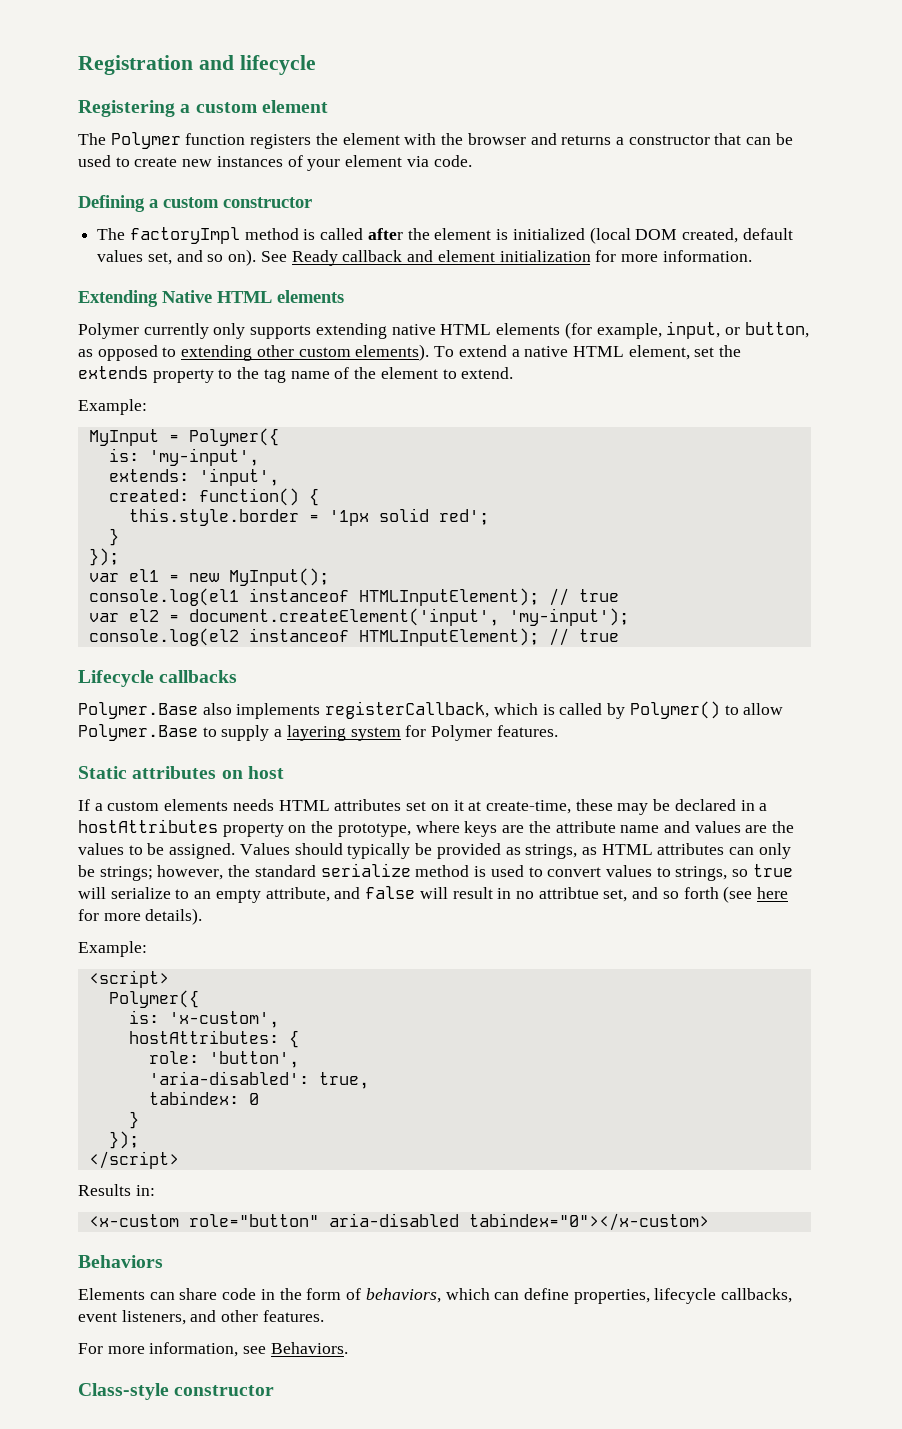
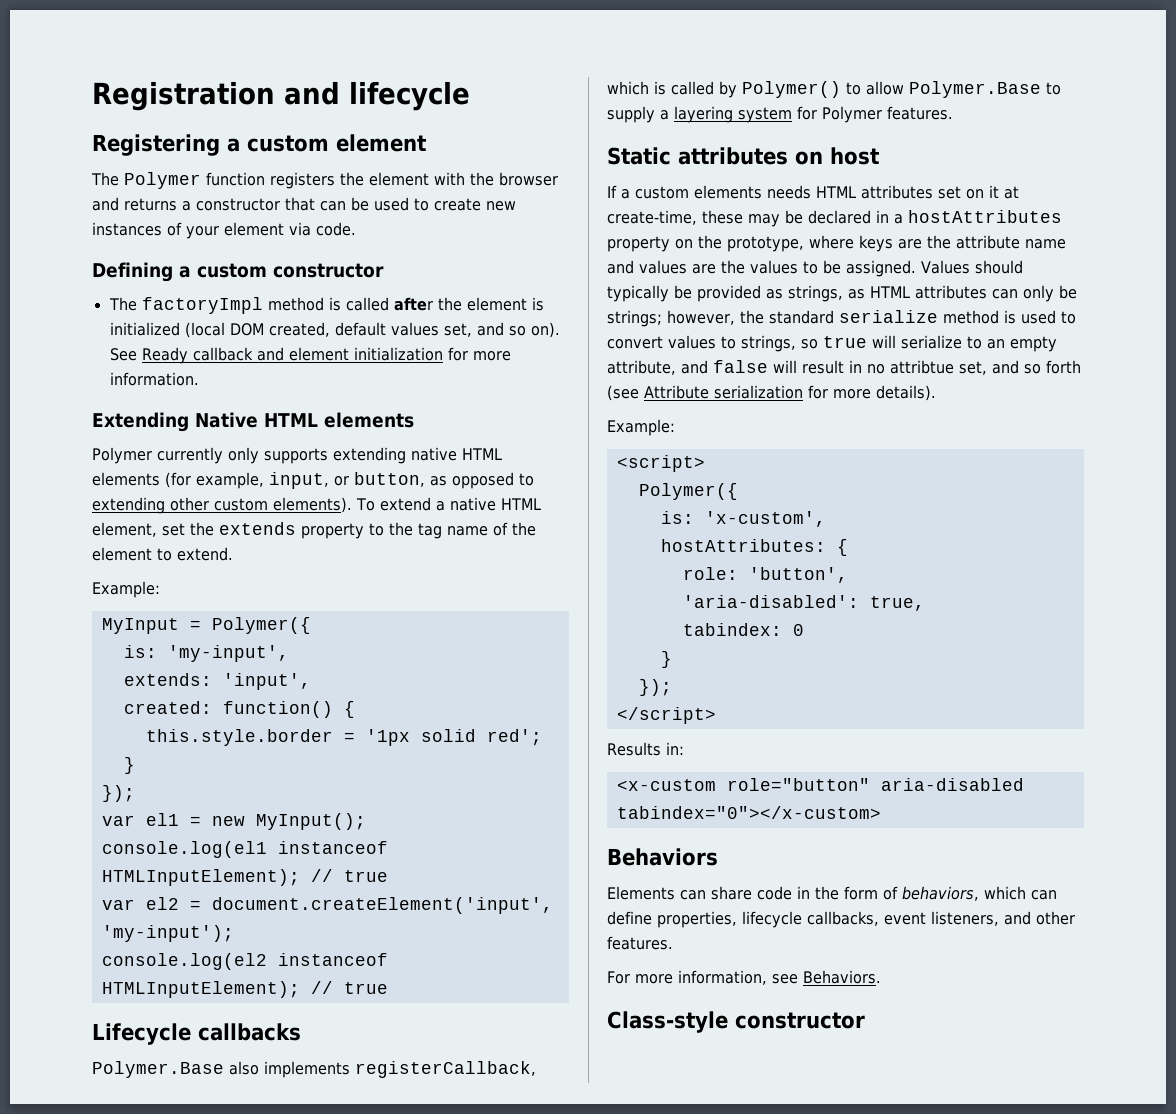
[757,887,789,899] here -> [644,385,803,399] Attribute serialization

